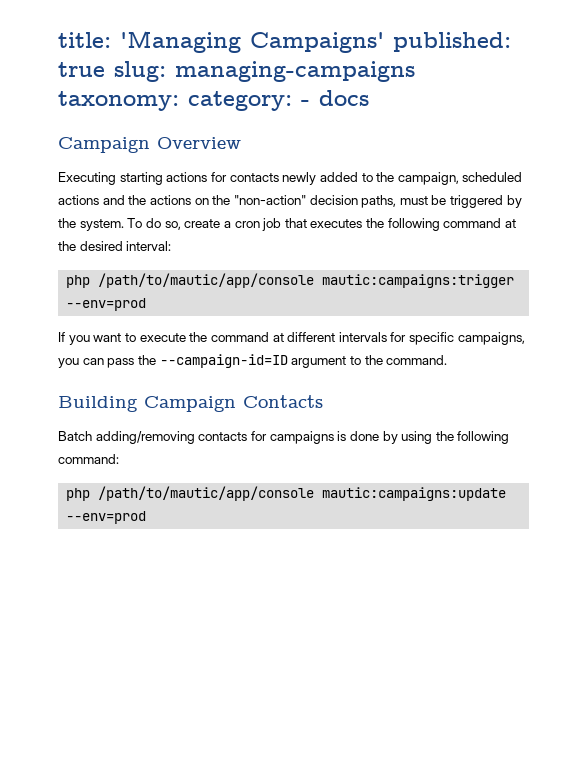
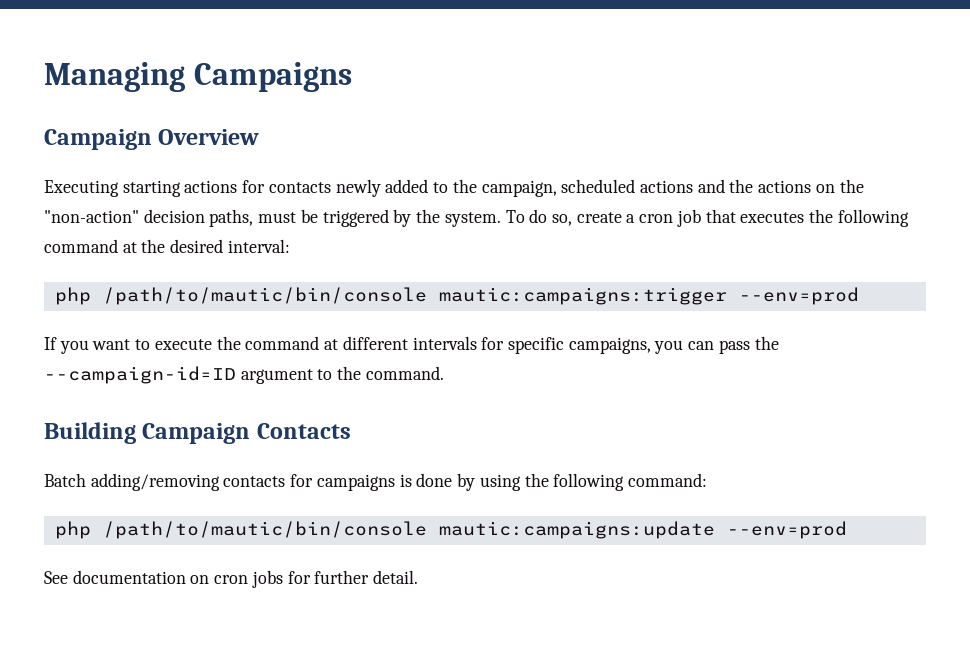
[58,31,511,53] [58,61,415,82] [58,90,369,111] title: 'Managing Campaigns' published: true slug: managing-campaigns taxonomy: category: - docs -> [44,62,352,92] Managing Campaigns
[98,273,315,288] /path/to/mautic/app/console -> [102,287,427,305] /path/to/mautic/bin/console
[98,486,315,501] /path/to/mautic/app/console -> [102,521,427,539] /path/to/mautic/bin/console
(147, 517) none -> [44,570,419,588] // See documentation on cron jobs for further detail.

